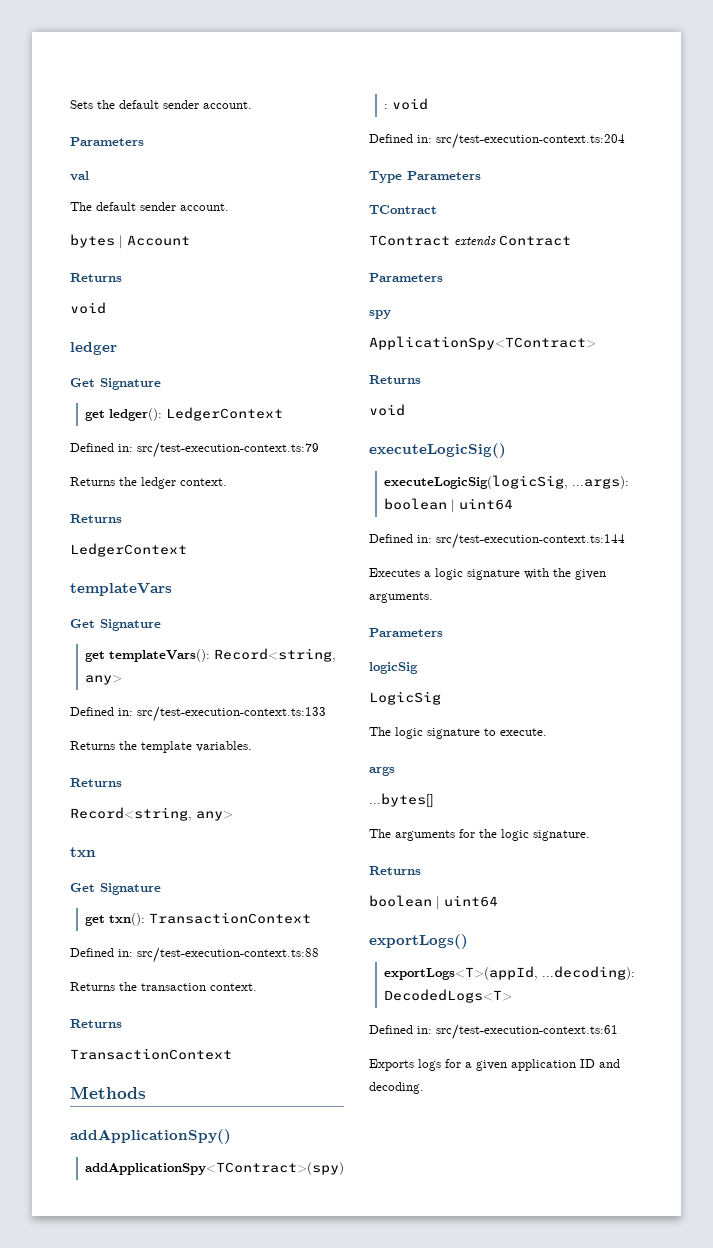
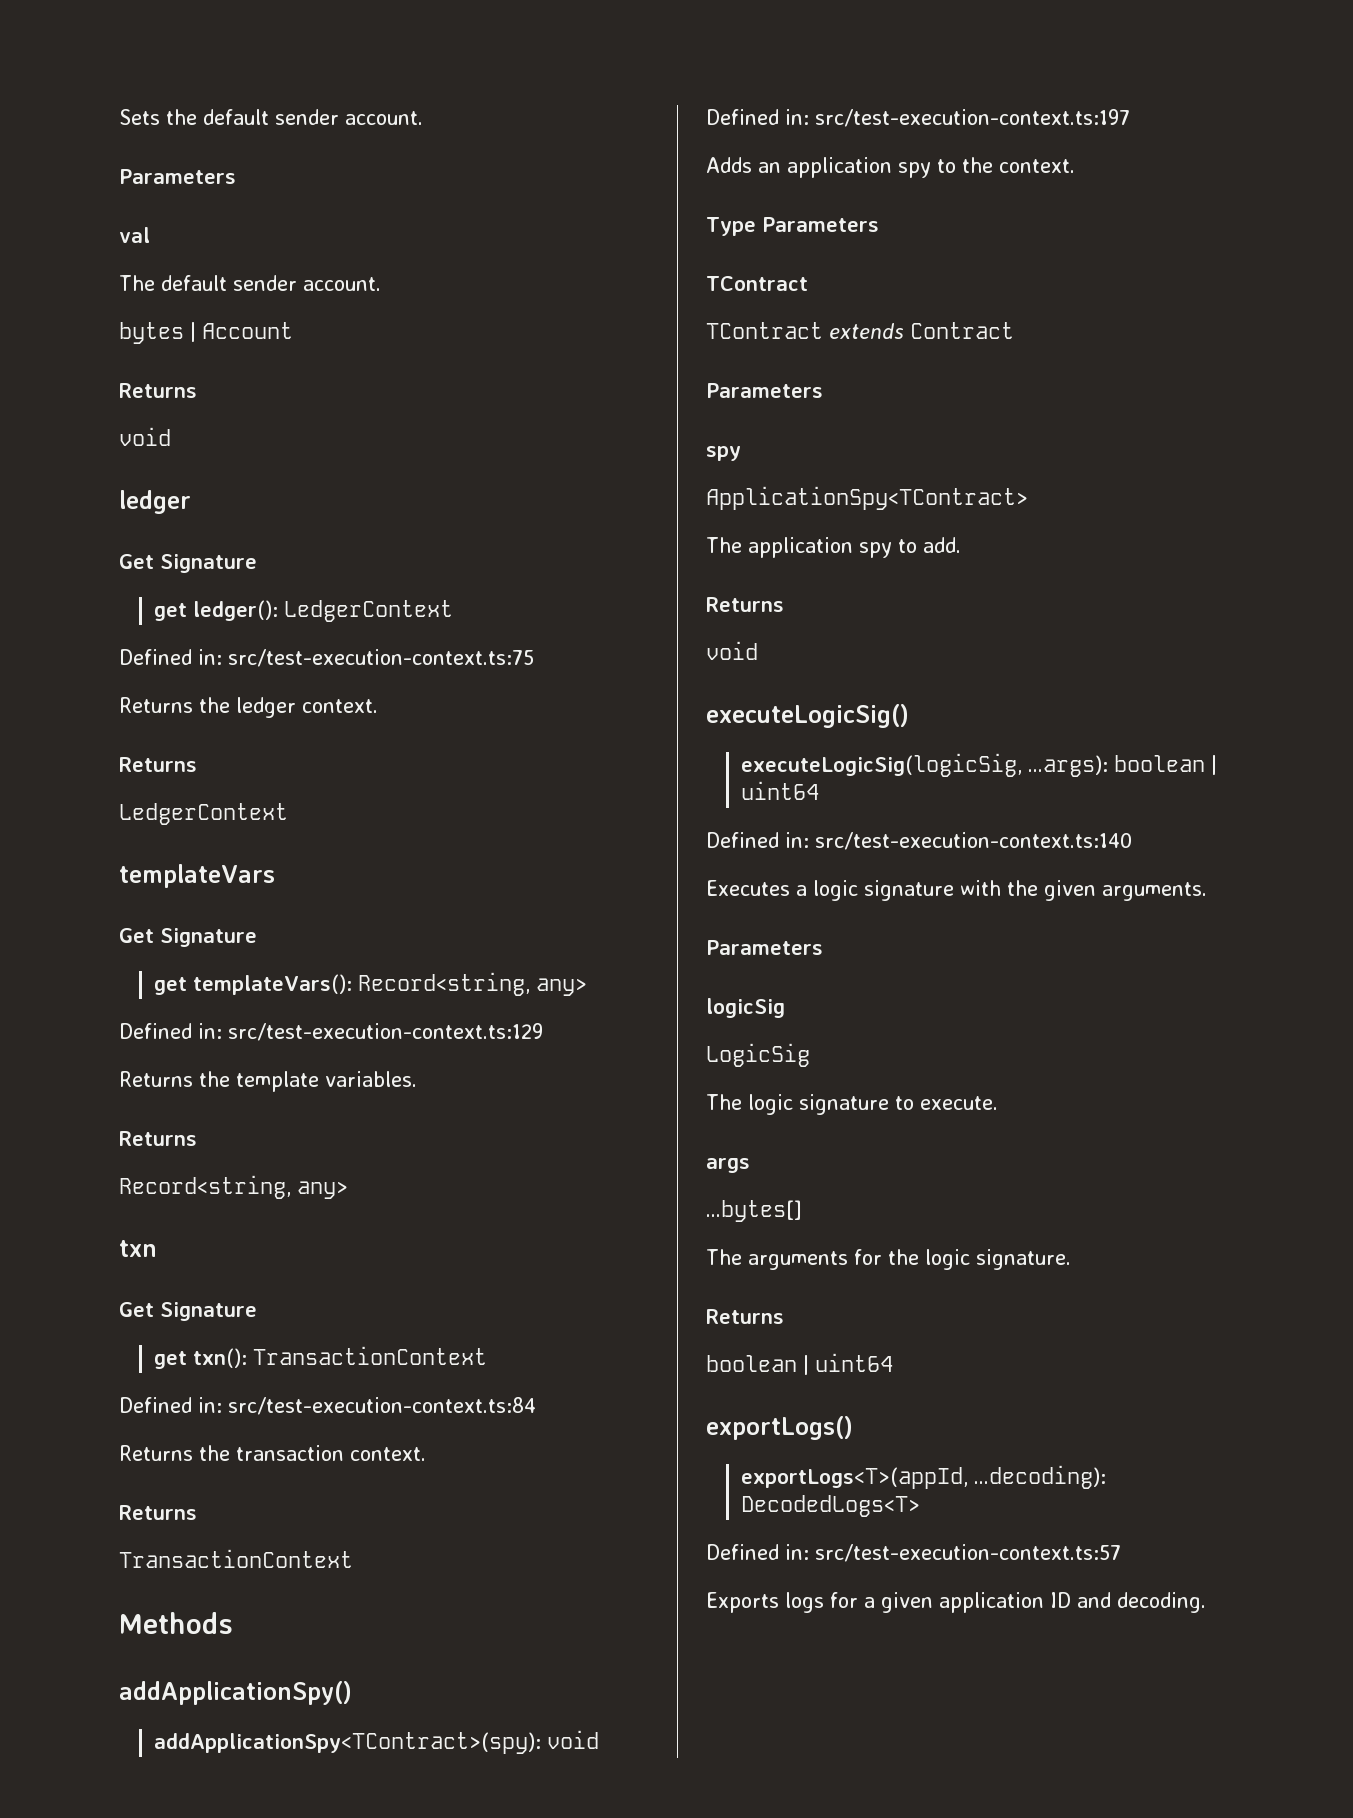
[137,442,319,458] src/test-execution-context.ts:79 -> [228,649,534,667] src/test-execution-context.ts:75
[137,706,326,722] src/test-execution-context.ts:133 -> [228,1023,543,1041] src/test-execution-context.ts:129
[137,947,319,963] src/test-execution-context.ts:88 -> [228,1397,536,1415] src/test-execution-context.ts:84
[436,133,625,149] src/test-execution-context.ts:204 -> [815,109,1130,127] [706,157,1075,178] src/test-execution-context.ts:197 // Adds an application spy to the context.
(596, 343) none -> [706,537,961,558] // The application spy to add.
[436,533,625,549] src/test-execution-context.ts:144 -> [815,832,1132,850] src/test-execution-context.ts:140
[436,1024,618,1040] src/test-execution-context.ts:61 -> [815,1544,1121,1562] src/test-execution-context.ts:57

